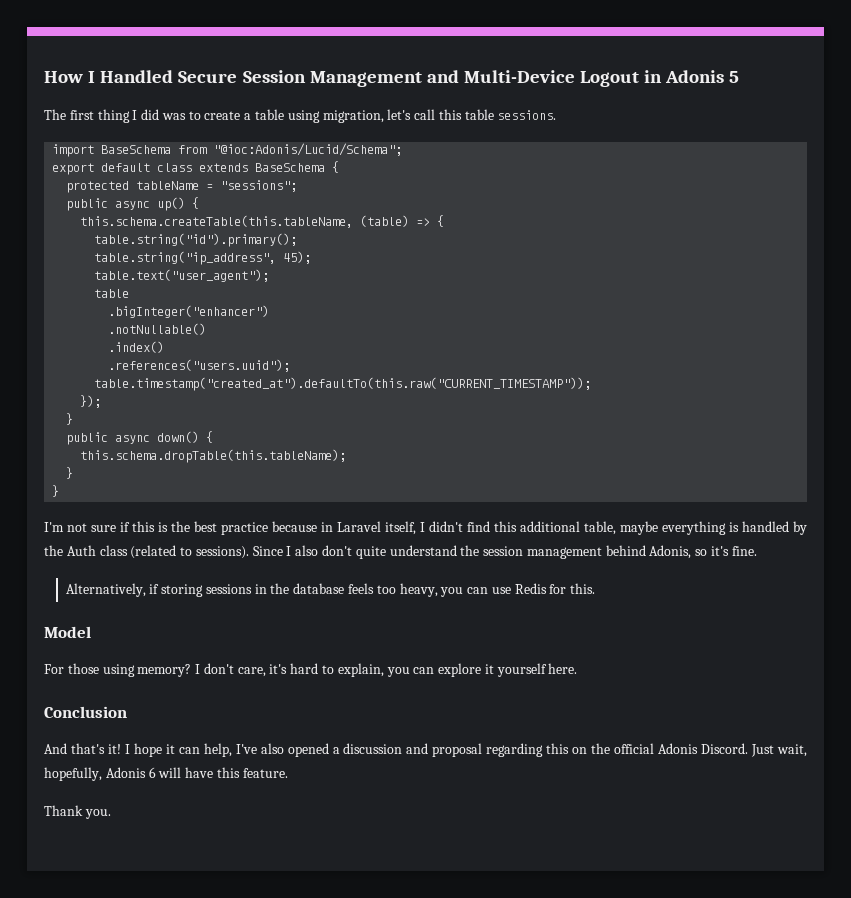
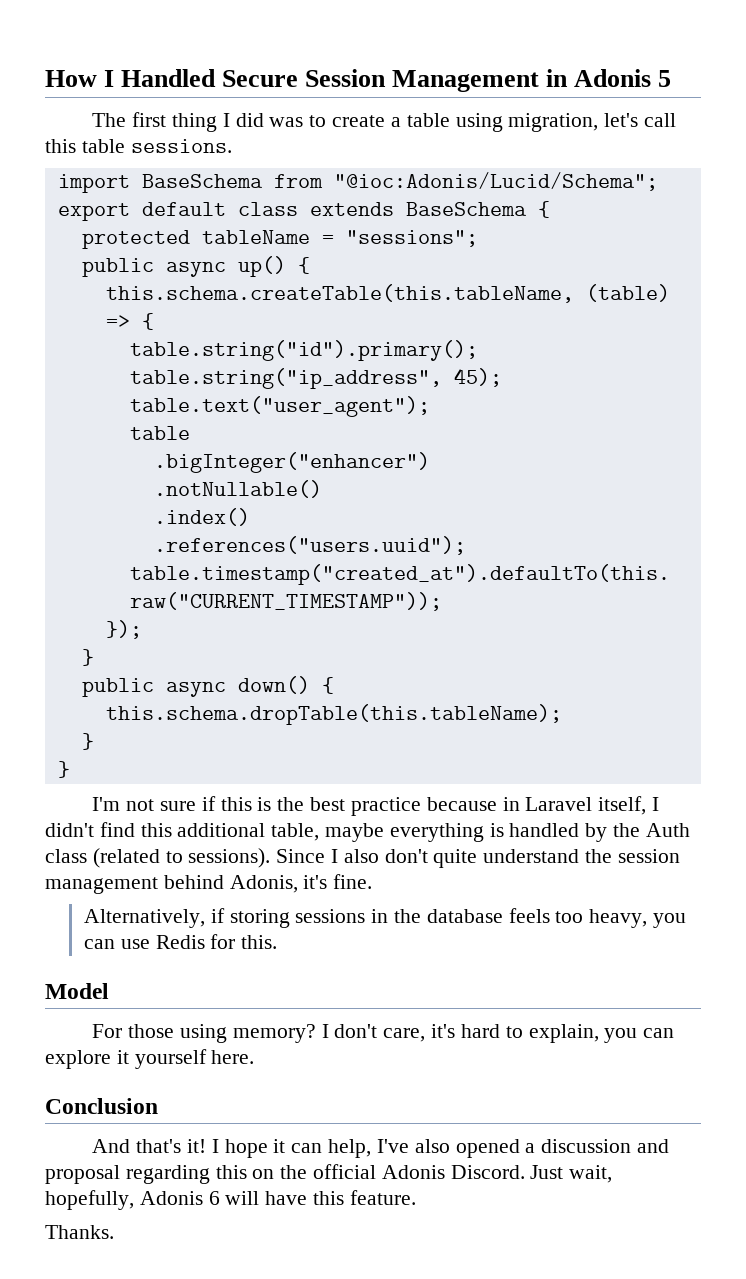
[426,70,640,87] and Multi-Device Logout -> (540, 81) none
[695,549,708,556] so -> (298, 884) none
[44,805,111,819] Thank you. -> [45,1225,114,1239] Thanks.

